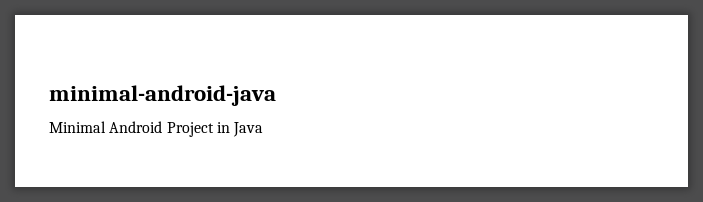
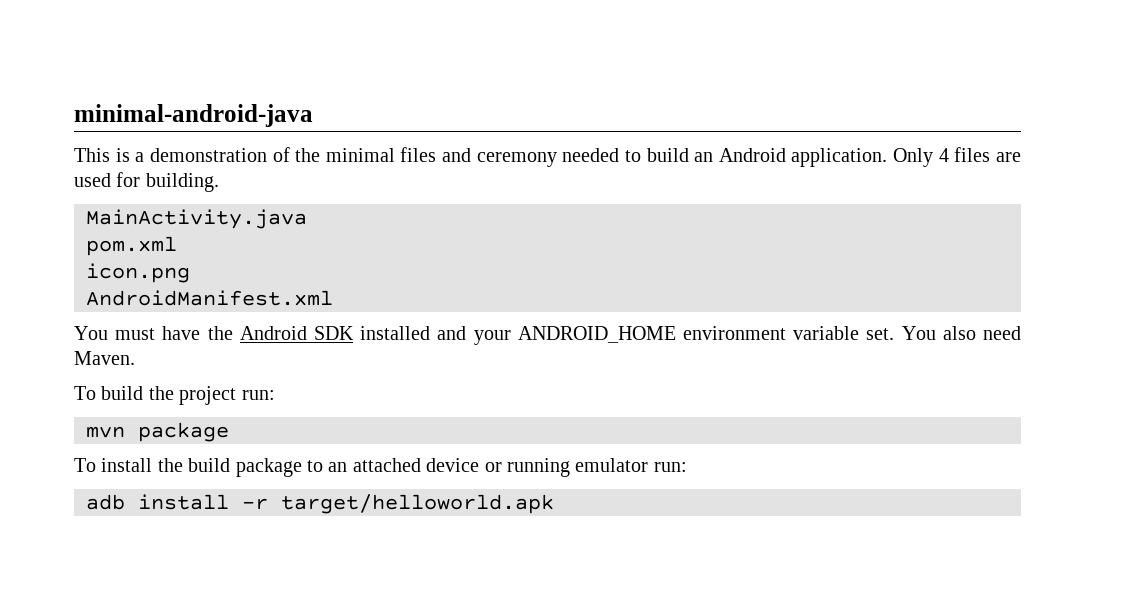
[49,121,264,137] Minimal Android Project in Java -> [74,147,1022,167] [74,172,219,192] [86,209,307,229] [86,236,177,256] [86,263,190,283] [86,290,333,306] [74,326,1022,345] [74,351,135,365] [74,386,275,405] [86,422,229,442] [74,458,687,477] [86,494,554,514] This is a demonstration of the minimal files and ceremony needed to build an Android application. Only 4 files are used for building. // MainActivity.java // pom.xml // icon.png // AndroidManifest.xml // You must have the Android SDK installed and your ANDROID_HOME environment variable set. You also need Maven. // To build the project run: // mvn package // To install the build package to an attached device or running emulator run: // adb install -r target/helloworld.apk

